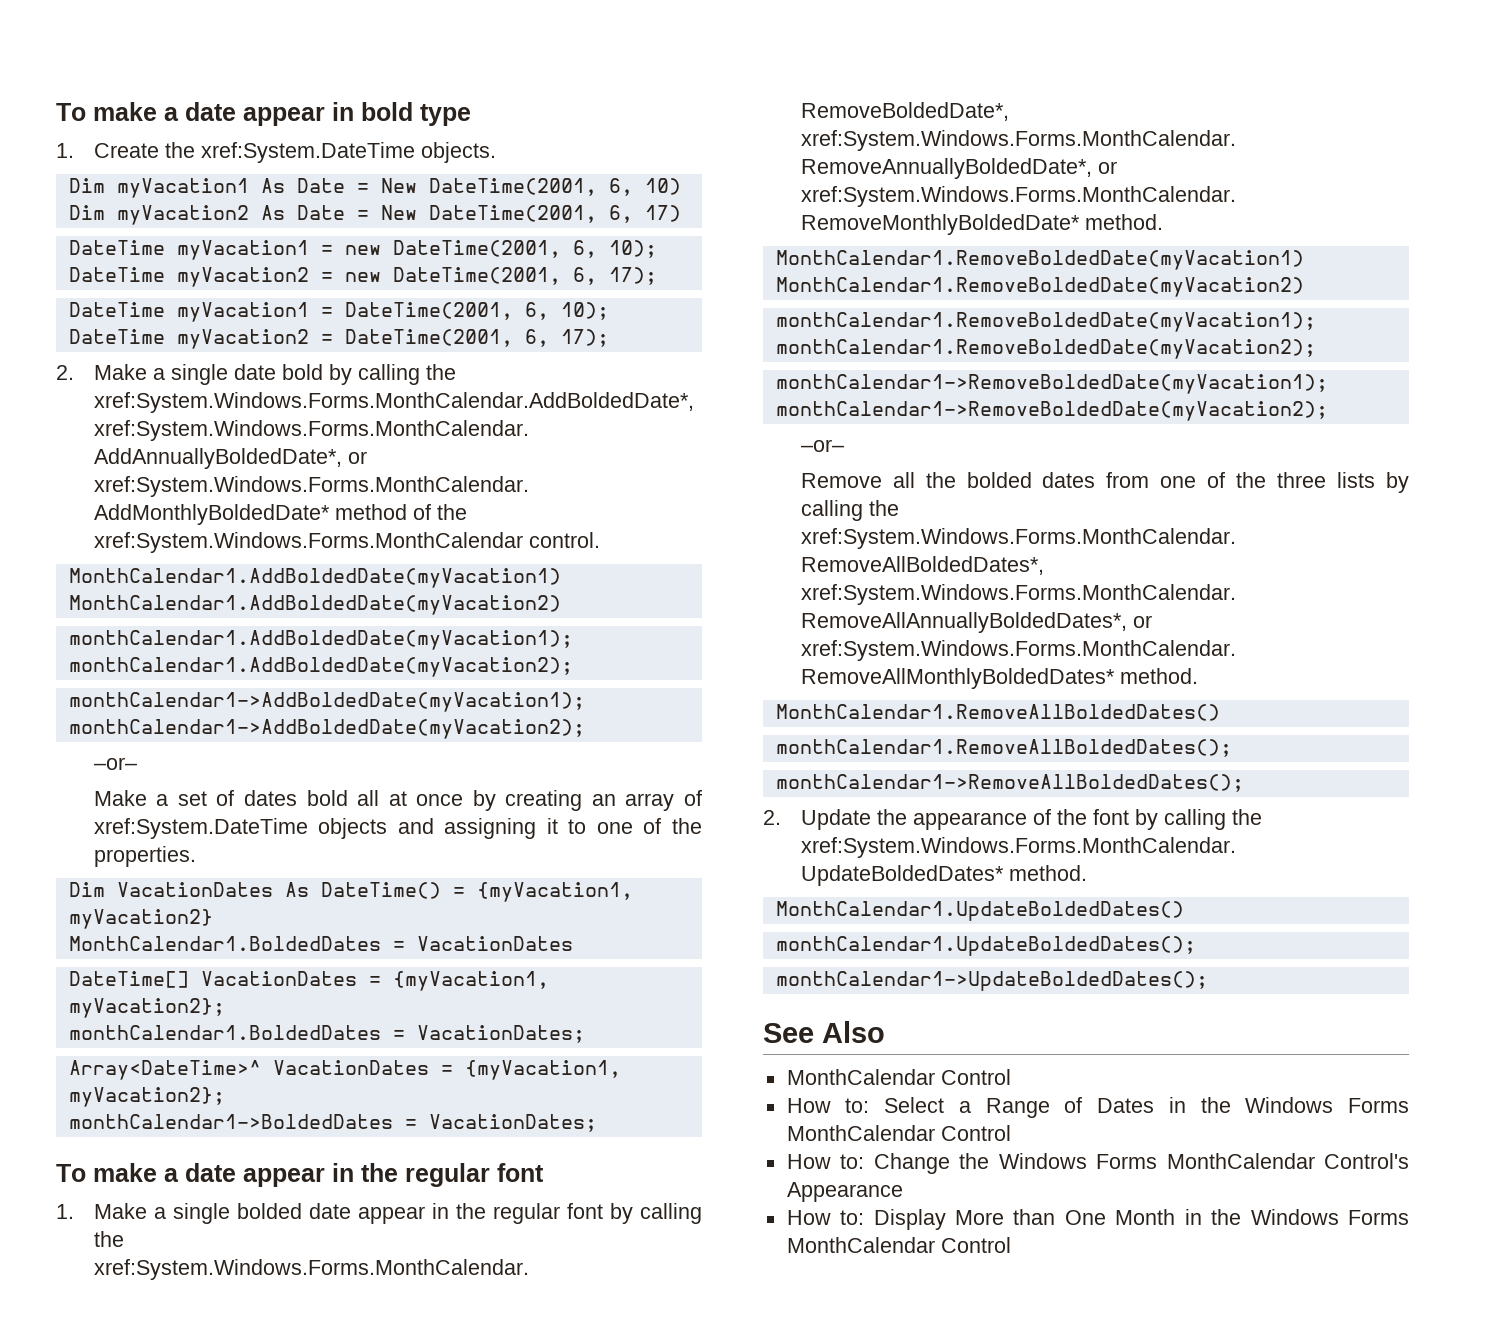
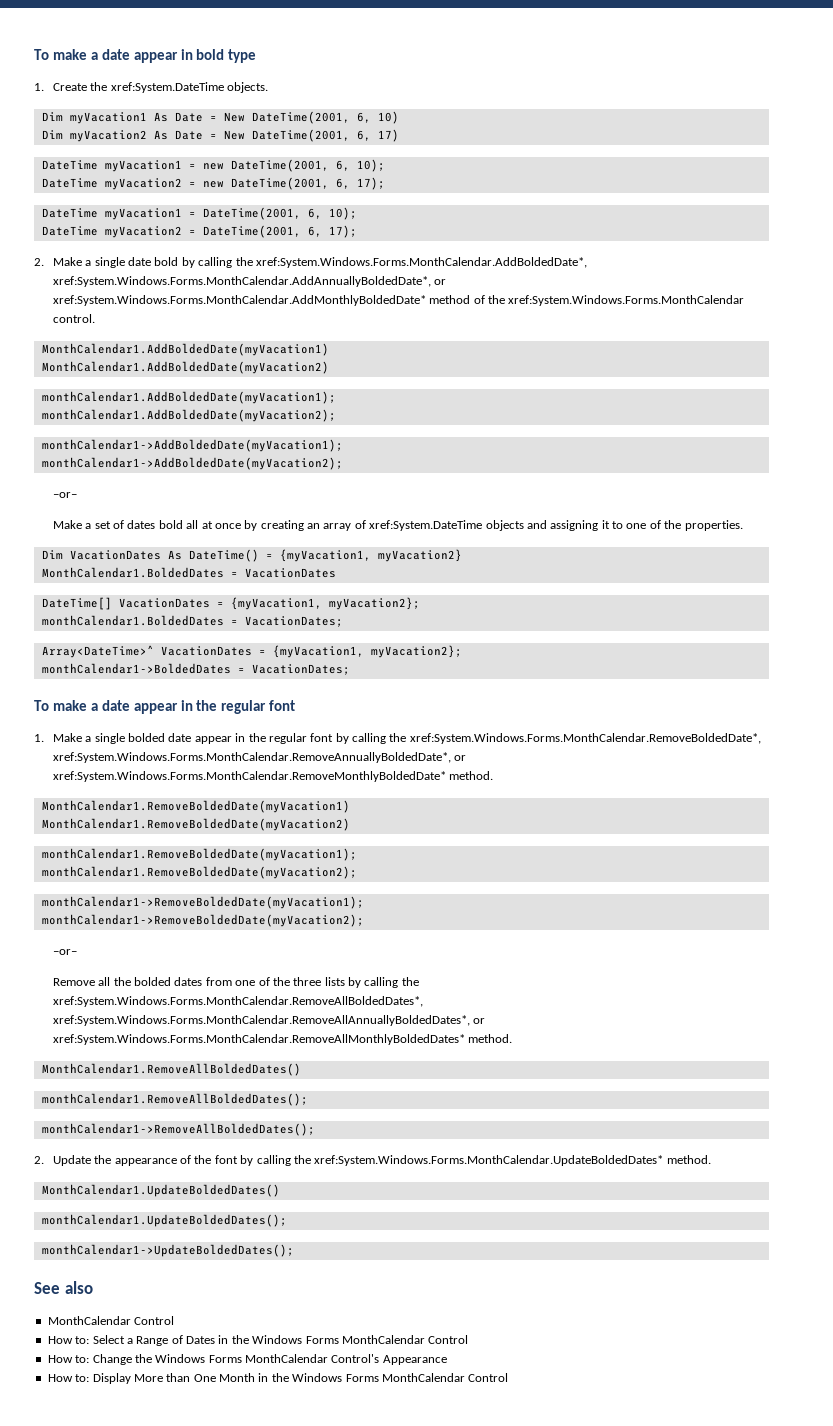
[822,1021,885,1043] Also -> [64,1281,93,1294] also

